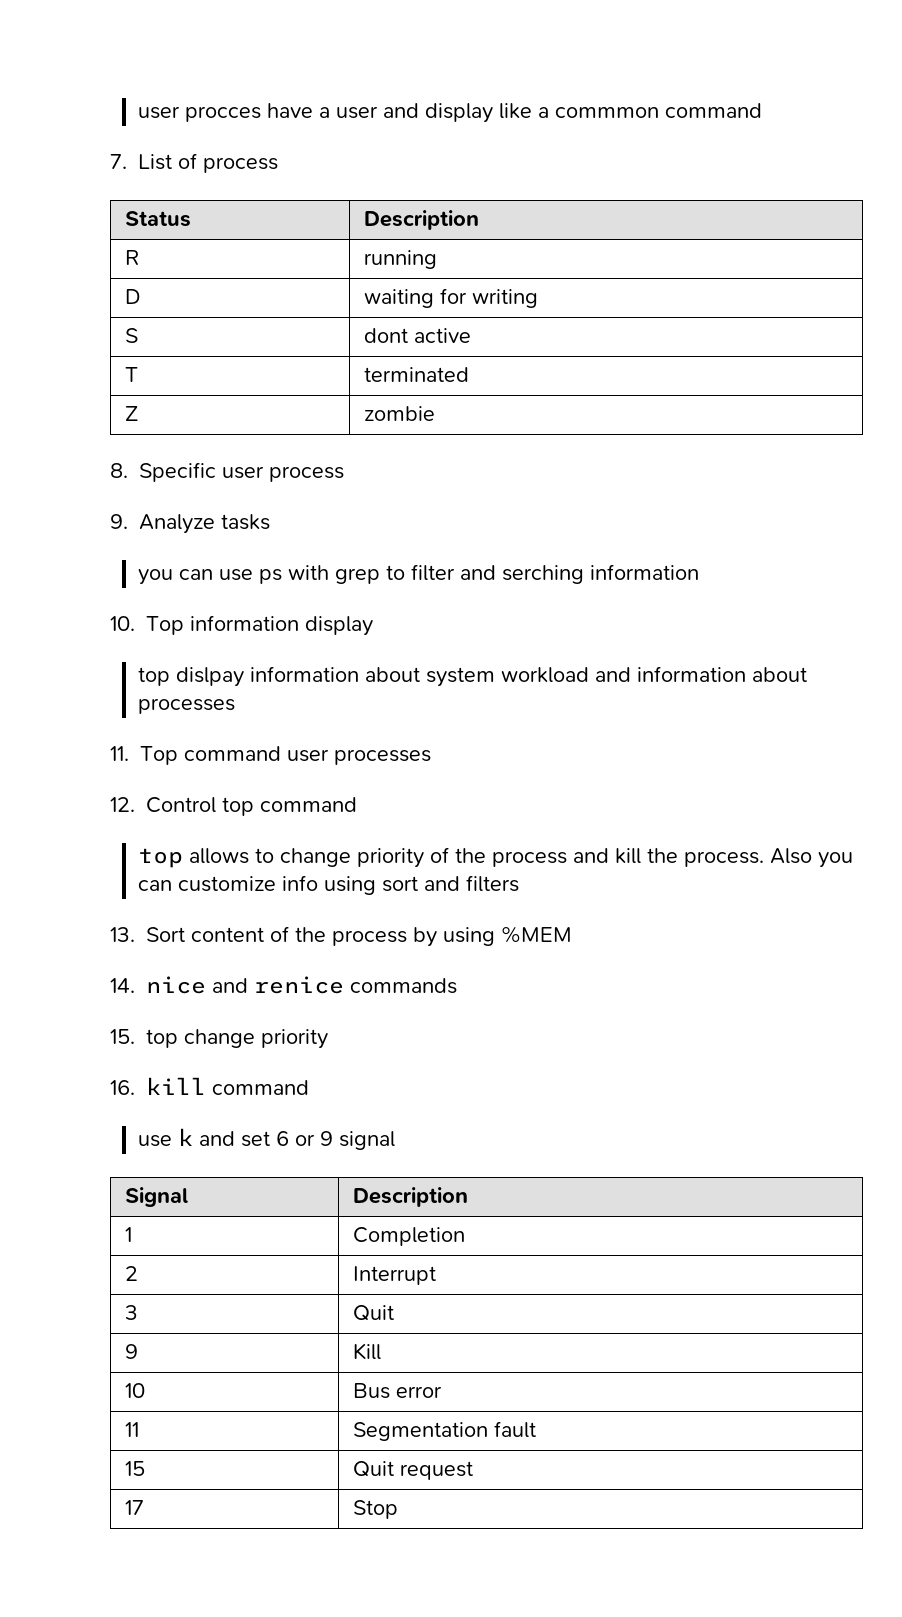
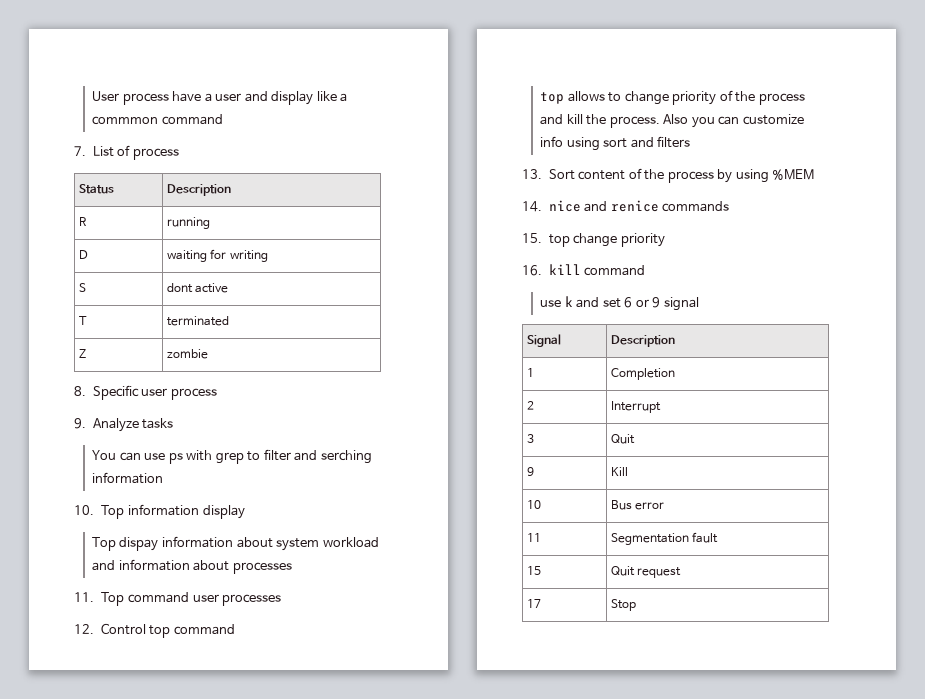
[137,106,261,122] user procces -> [91,91,169,105] User process
[137,569,173,585] you -> [91,450,116,460] You
[137,667,244,687] top dislpay -> [91,537,159,551] Top dispay

